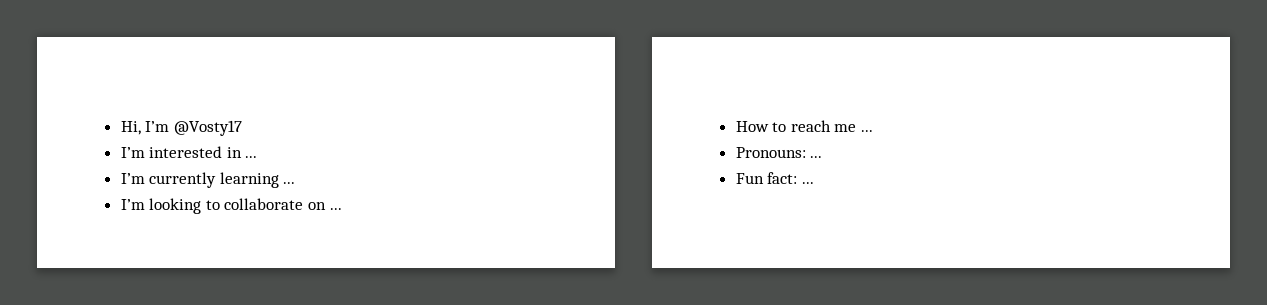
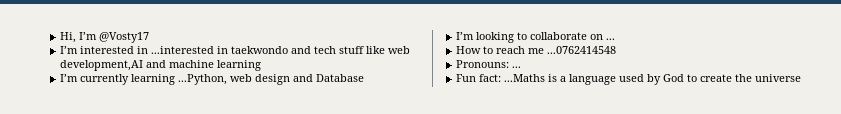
[245,156,258,158] [120,172,296,188] ... // I’m currently learning ... -> [151,46,411,54] [60,60,262,71] [60,74,365,85] ...interested in taekwondo and tech stuff like web development,AI and machine learning // I’m currently learning ...Python, web design and Database
[861,130,874,132] ... -> [547,46,617,54] ...0762414548
[801,182,814,184] ... -> [504,74,802,85] ...Maths is a language used by God to create the universe

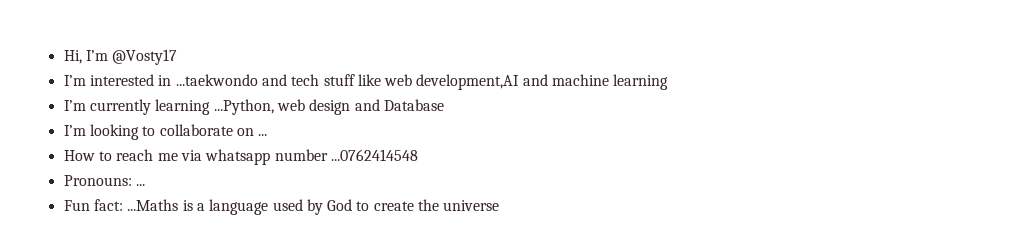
[151,46,289,54] ...interested in taekwondo -> [175,74,258,86] ...taekwondo
(545, 51) none -> [180,149,328,165] via whatsapp number

